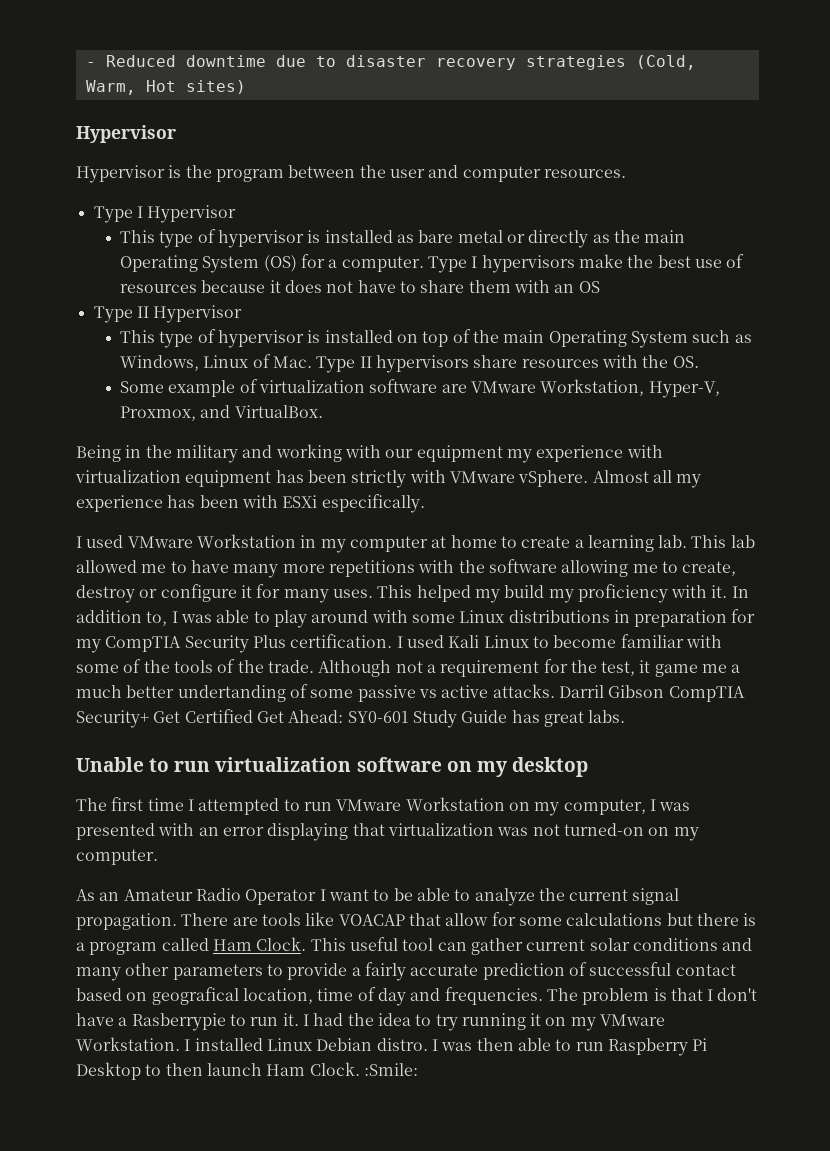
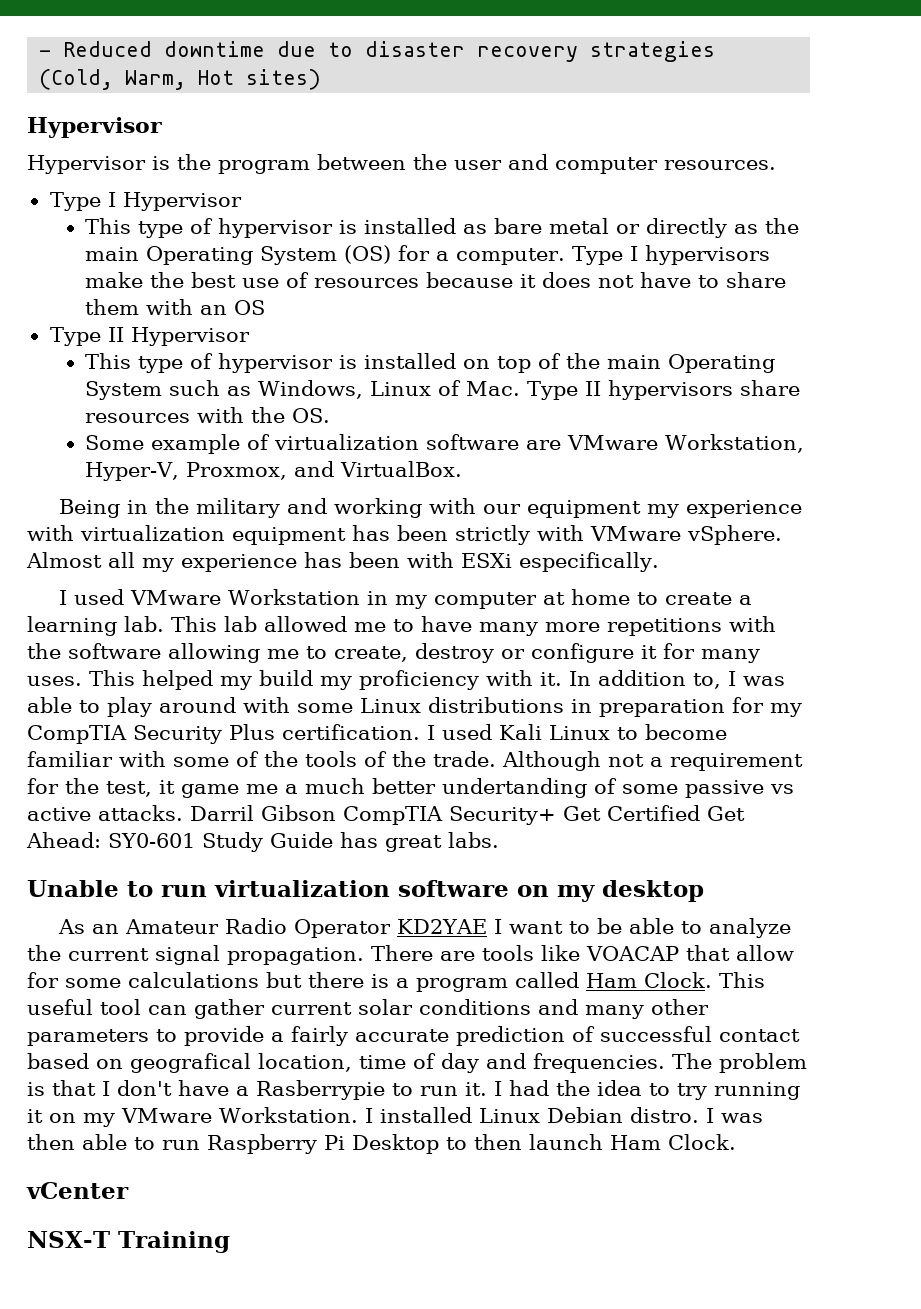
[76,797,691,816] [76,823,699,841] [76,849,158,865] // The first time I attempted to run VMware Workstation on my computer, I was presented with an error displaying that virtualization was not turned-on on my computer. -> (704, 891) none
(317, 897) none -> [396,919,487,934] KD2YAE
[363,1063,418,1076] :Smile: -> [26,1182,129,1199] [27,1231,230,1253] // vCenter // NSX-T Training

